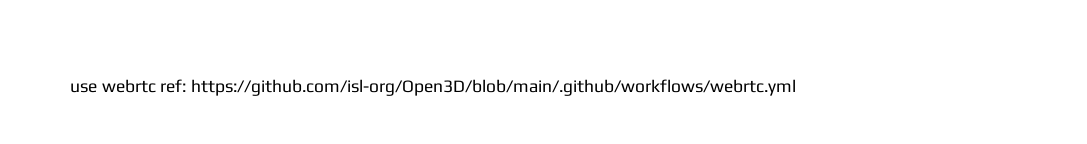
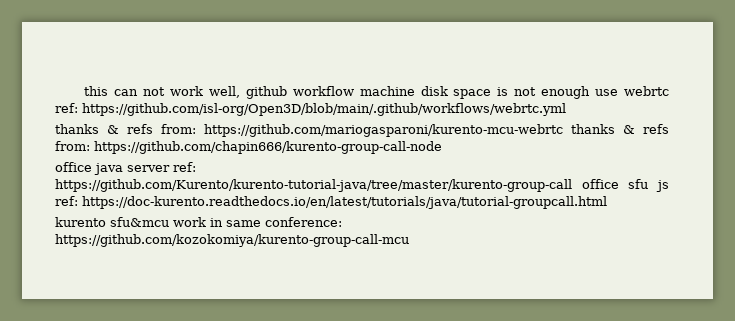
[70,79,797,96] use webrtc ref: https://github.com/isl-org/Open3D/blob/main/.github/workflows/webrtc.yml -> [84,86,669,99] [55,103,566,116] [55,124,669,137] [55,141,442,154] [55,162,196,175] [55,179,669,192] [55,196,607,209] [55,217,342,227] [55,234,409,247] this can not work well, github workflow machine disk space is not enough use webrtc ref: https://github.com/isl-org/Open3D/blob/main/.github/workflows/webrtc.yml // thanks & refs from: https://github.com/mariogasparoni/kurento-mcu-webrtc thanks & refs from: https://github.com/chapin666/kurento-group-call-node // office java server ref: https://github.com/Kurento/kurento-tutorial-java/tree/master/kurento-group-call office sfu js ref: https://doc-kurento.readthedocs.io/en/latest/tutorials/java/tutorial-groupcall.html // kurento sfu&mcu work in same conference: https://github.com/kozokomiya/kurento-group-call-mcu

